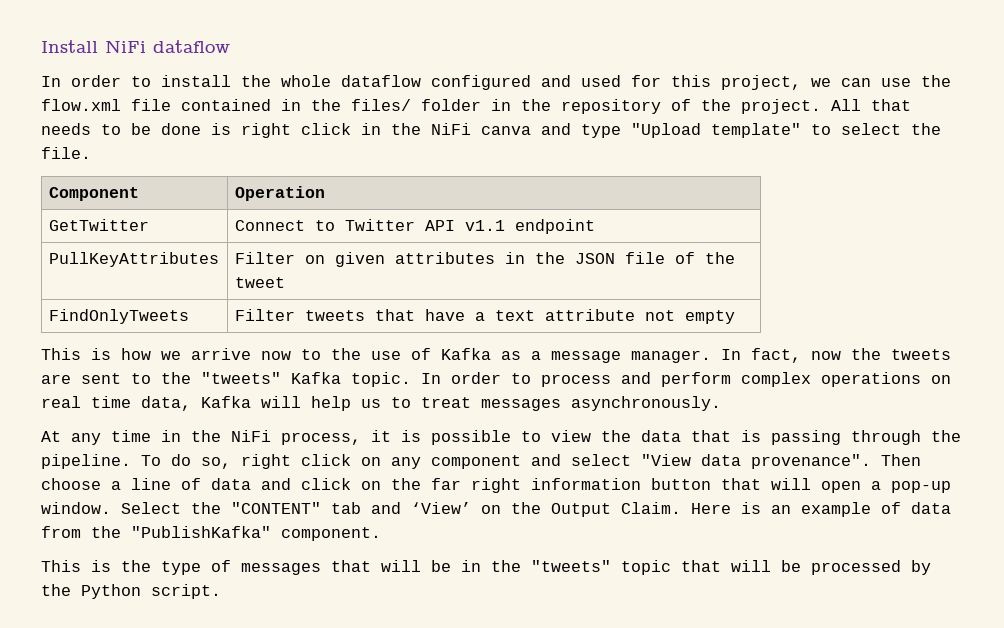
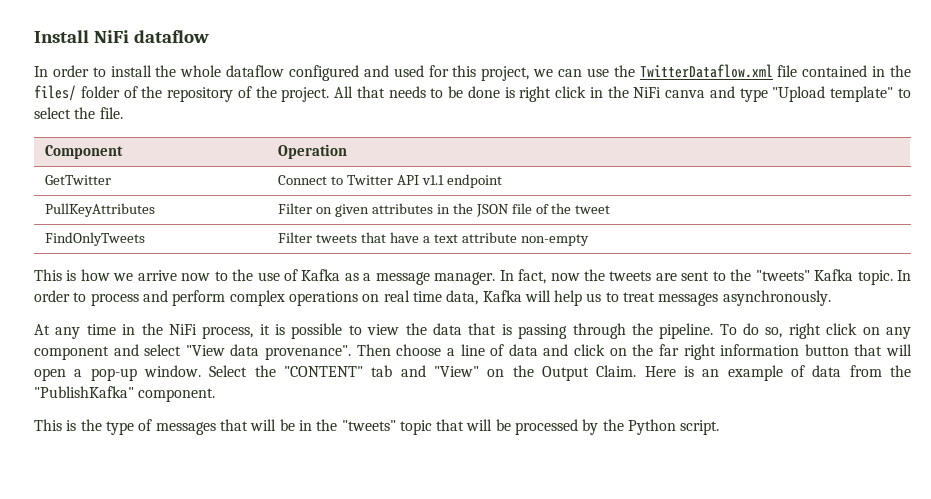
[41,99,121,111] flow.xml -> [639,64,773,78] TwitterDataflow.xml
[491,99,511,111] in -> [123,86,138,98] of
[644,310,735,324] not empty -> [520,234,589,246] non-empty
[411,502,471,514] ‘View’ -> [433,366,479,377] "View"

